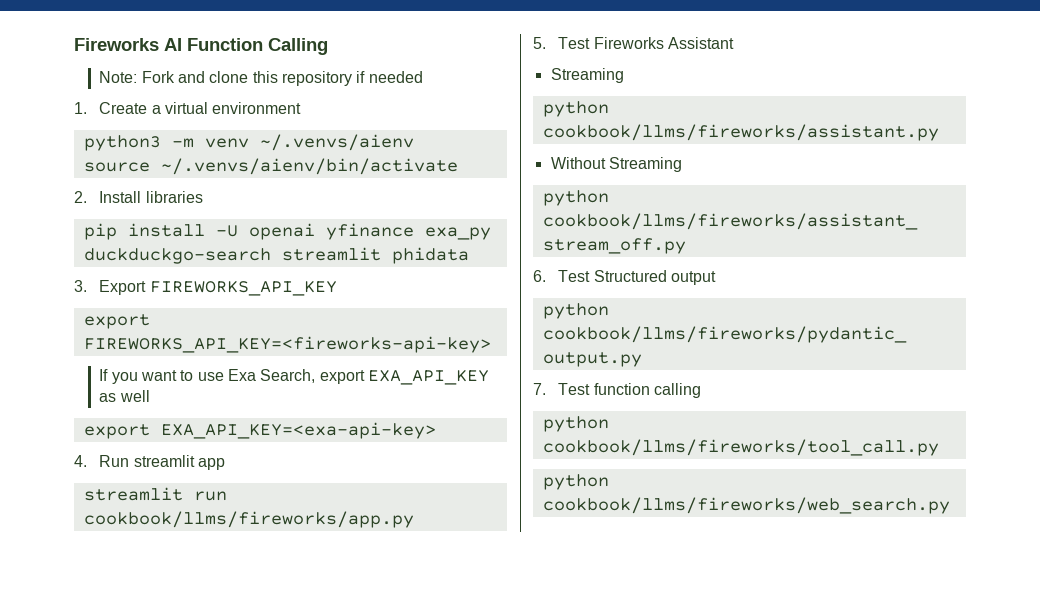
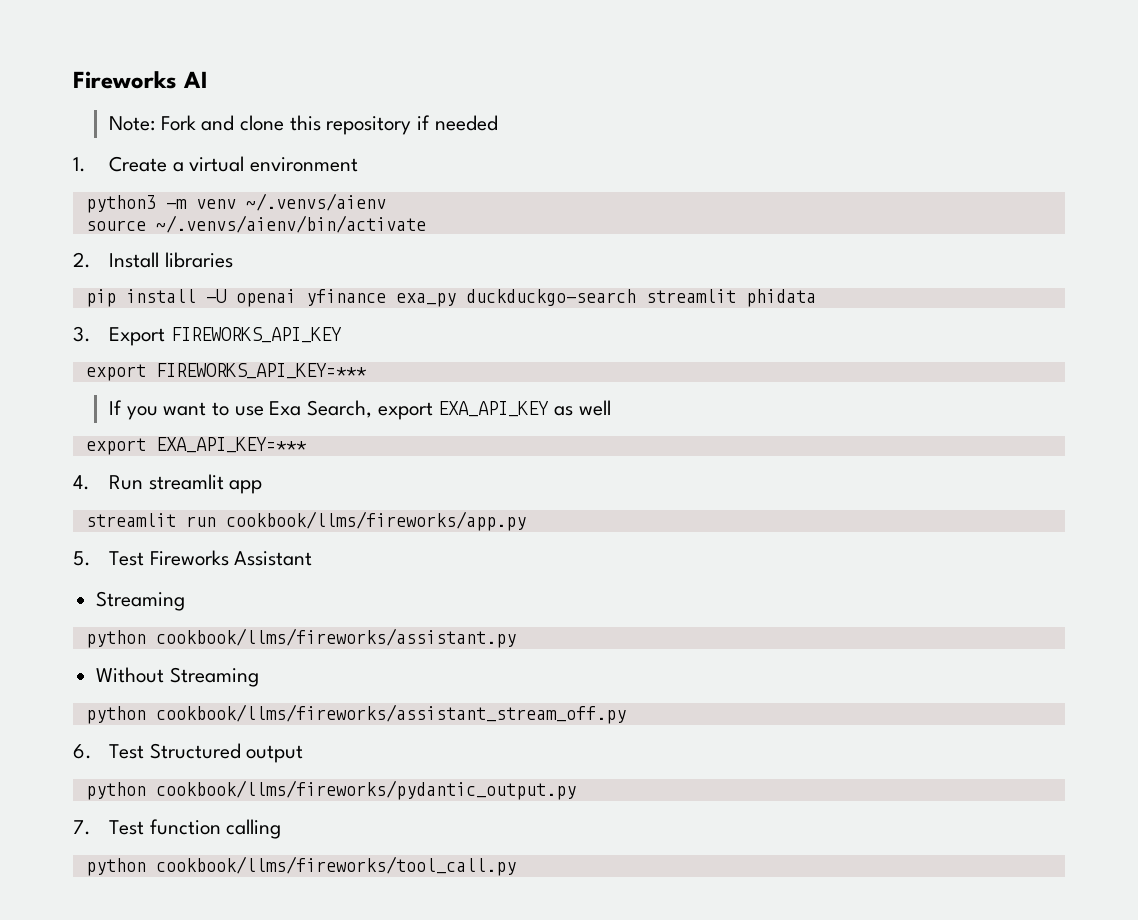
[187,38,328,55] Function Calling -> (208, 79) none
[83,336,491,353] FIREWORKS_API_KEY=<fireworks-api-key> -> [155,363,367,379] FIREWORKS_API_KEY=***
[160,422,436,439] EXA_API_KEY=<exa-api-key> -> [155,437,307,453] EXA_API_KEY=***
[542,474,609,490] [542,497,950,514] // python cookbook/llms/fireworks/web_search.py -> (516, 866) none

